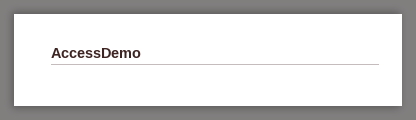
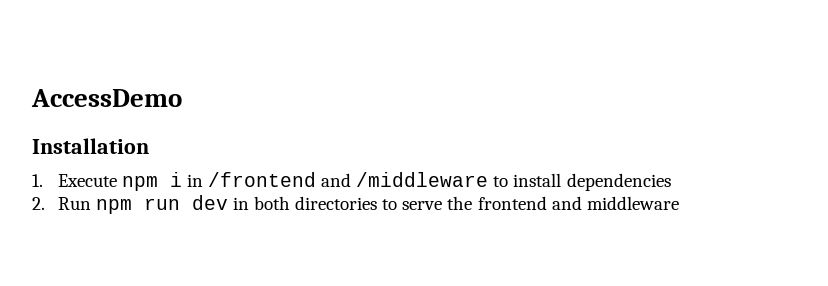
(141, 53) none -> [32,138,149,154] [32,172,671,191] [32,195,679,214] // Installation // 1. Execute npm i in /frontend and /middleware to install dependencies // 2. Run npm run dev in both directories to serve the frontend and middleware

